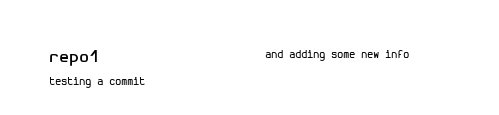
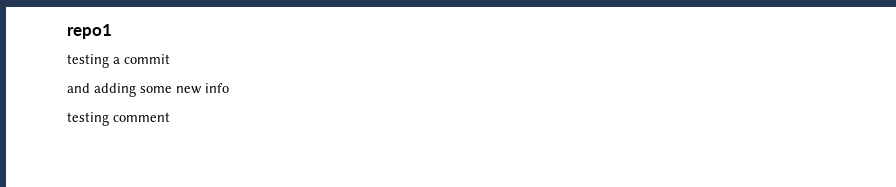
(409, 54) none -> [67,112,170,126] // testing comment

